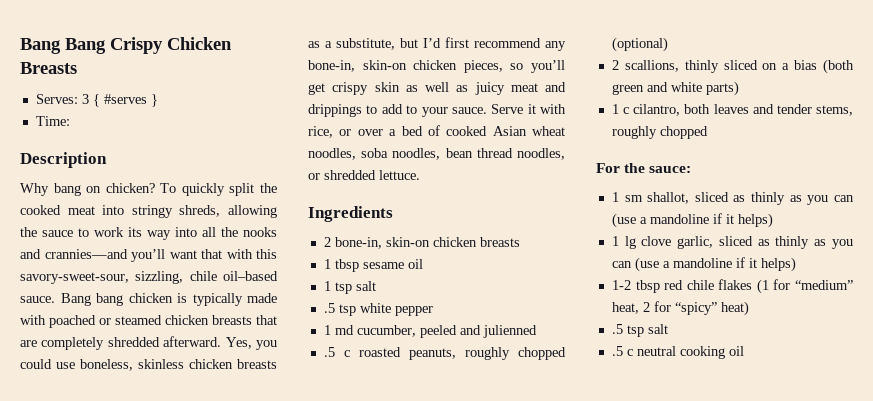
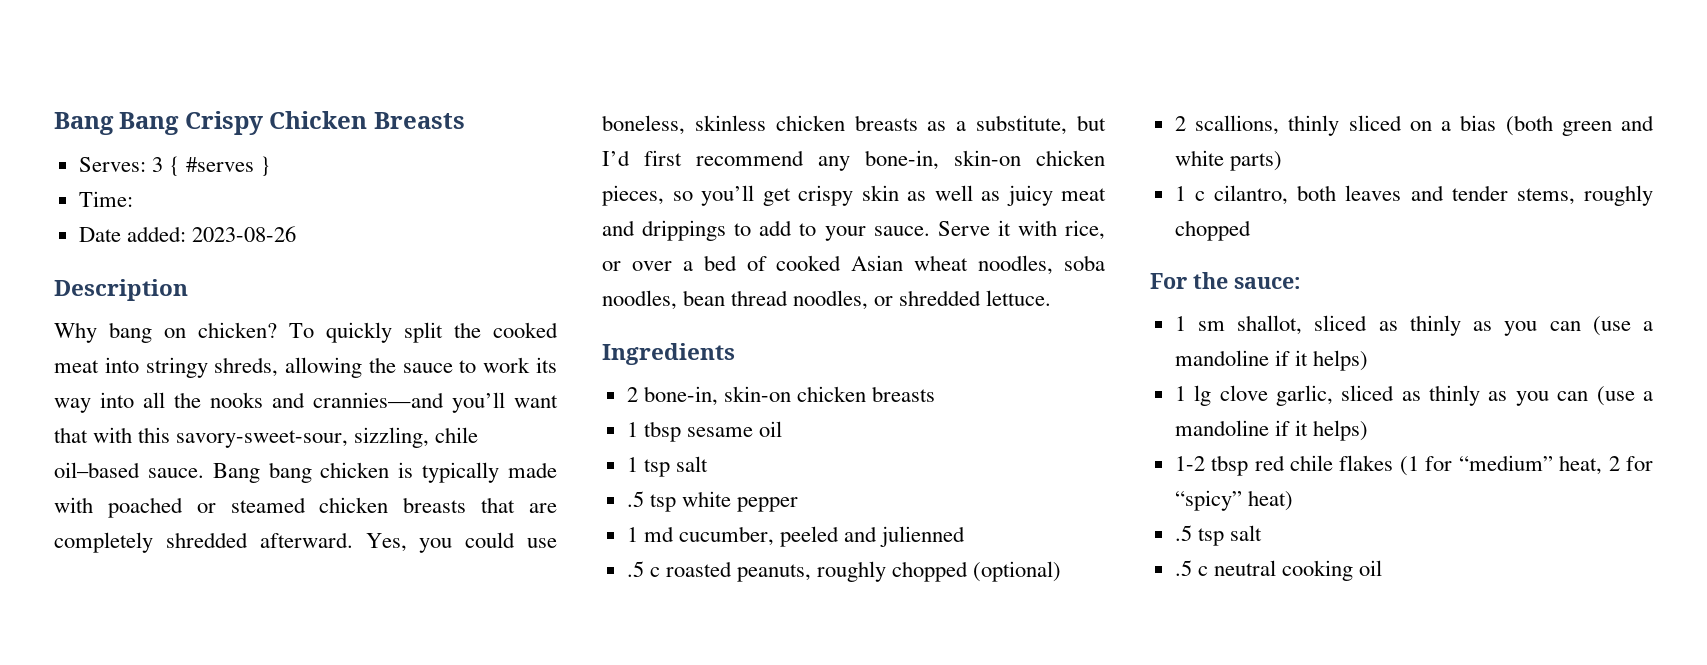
(70, 121) none -> [78,226,296,242] // Date added: 2023-08-26

